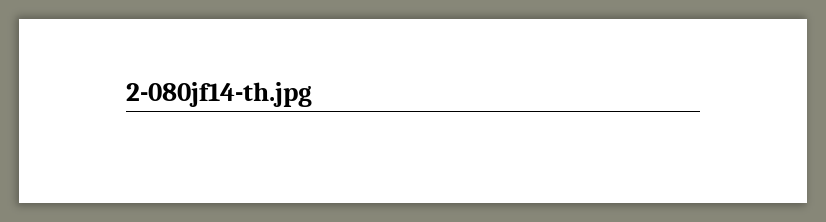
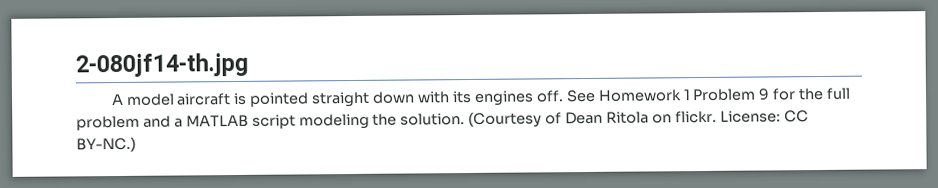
(312, 94) none -> [110,87,852,108] [76,110,809,131] [76,136,136,153] // A model aircraft is pointed straight down with its engines off. See Homework 1 Problem 9 for the full problem and a MATLAB script modeling the solution. (Courtesy of Dean Ritola on flickr. License: CC BY-NC.)

